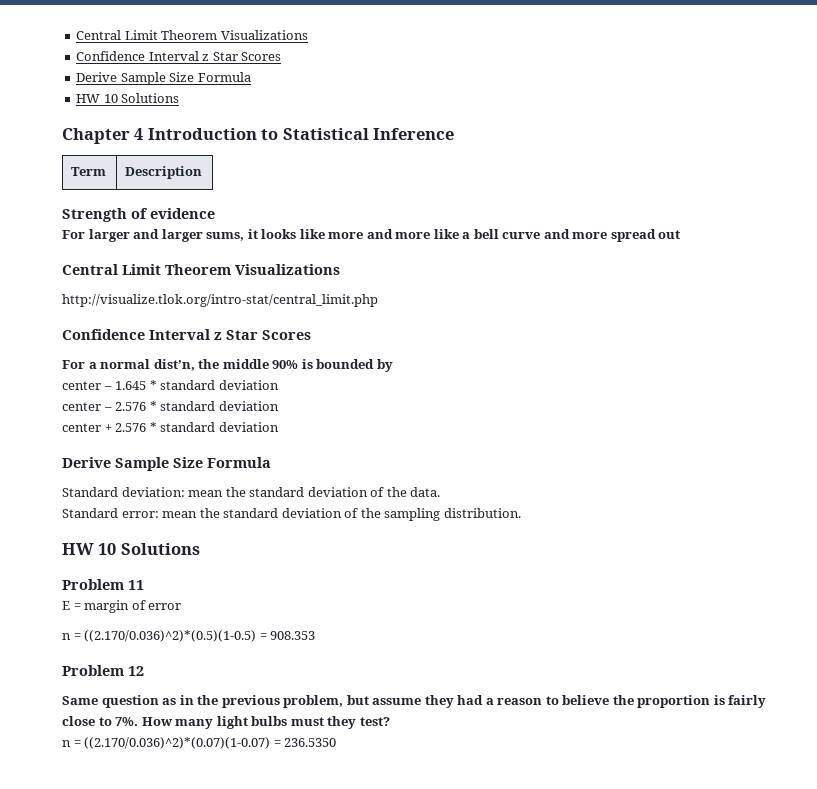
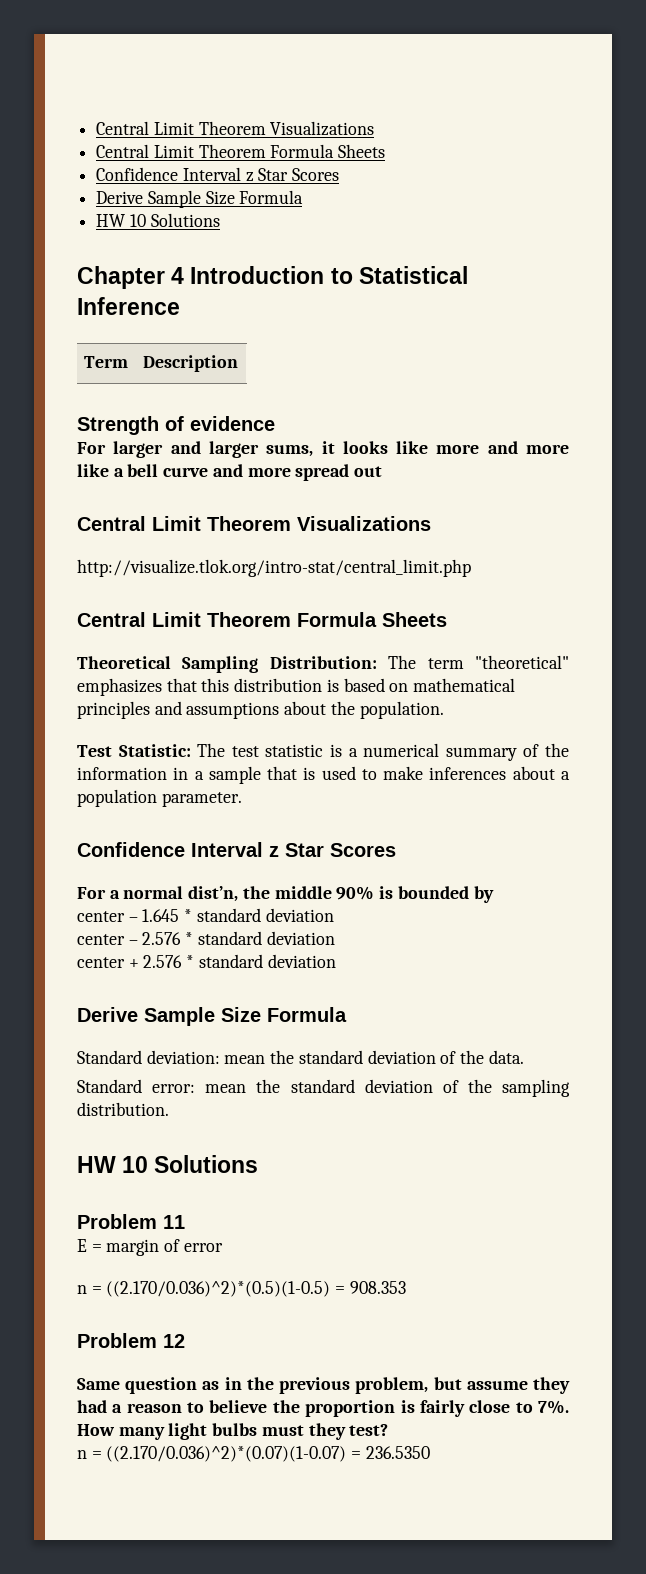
[76,30,308,40] Central Limit Theorem Visualizations -> [96,121,375,136] [96,144,386,158] Central Limit Theorem Visualizations // Central Limit Theorem Formula Sheets
(378, 300) none -> [77,612,447,627] [77,655,569,673] [77,678,516,696] [77,701,444,719] [77,743,570,761] [77,766,570,784] [77,789,242,807] // Central Limit Theorem Formula Sheets // Theoretical Sampling Distribution: The term "theoretical" emphasizes that this distribution is based on mathematical principles and assumptions about the population. // Test Statistic: The test statistic is a numerical summary of the information in a sample that is used to make inferences about a population parameter.

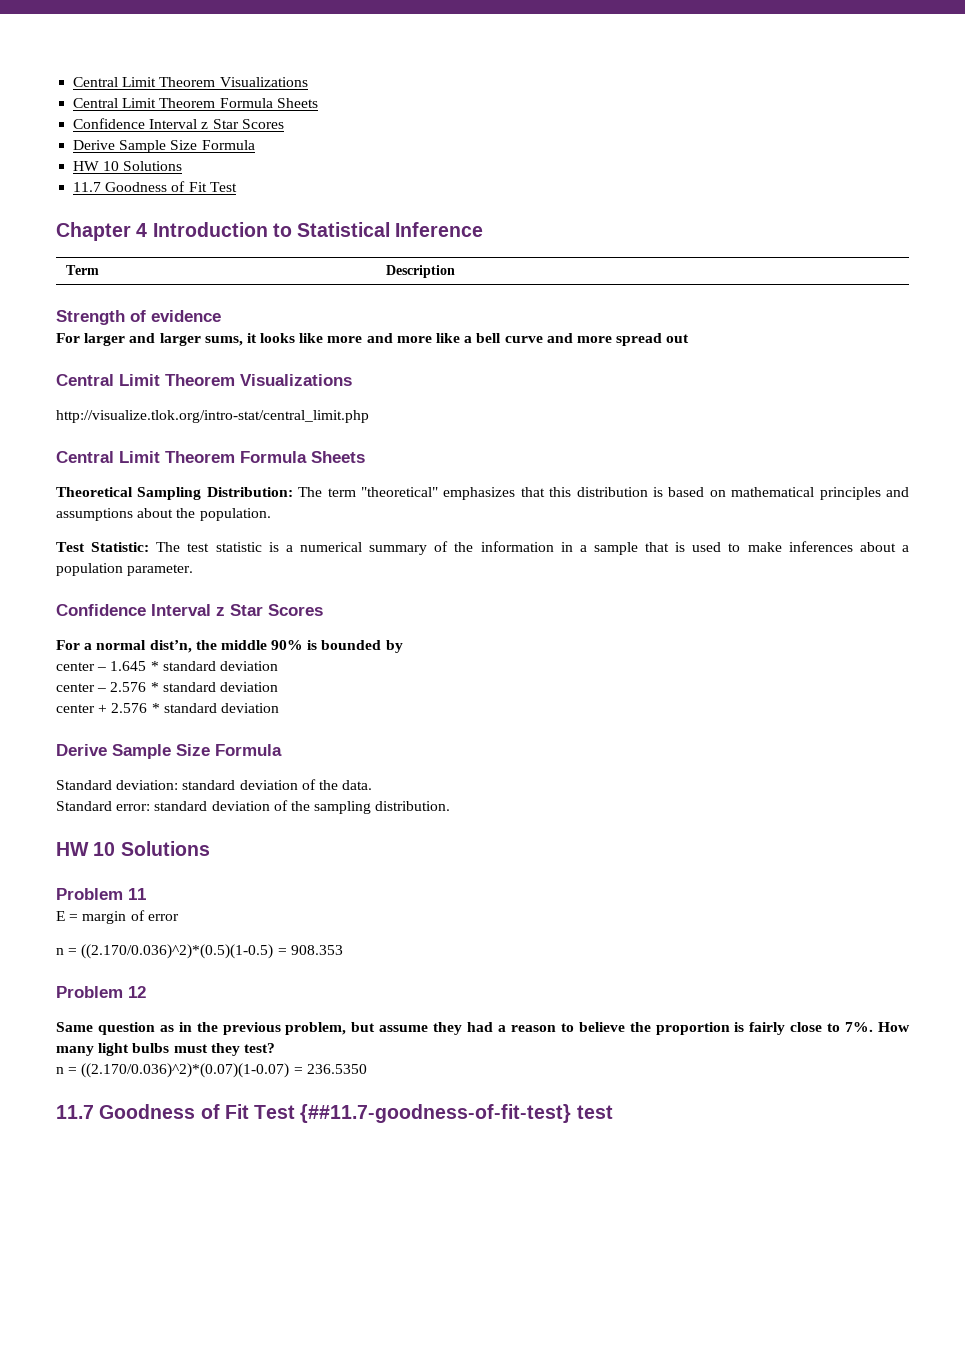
(220, 220) none -> [73,181,237,192] // 11.7 Goodness of Fit Test
[224,1050,295,1064] mean the -> (179, 785) none
[205,1079,281,1093] mean the -> (151, 807) none
(430, 1452) none -> [56,1104,613,1123] // 11.7 Goodness of Fit Test {##11.7-goodness-of-fit-test} test

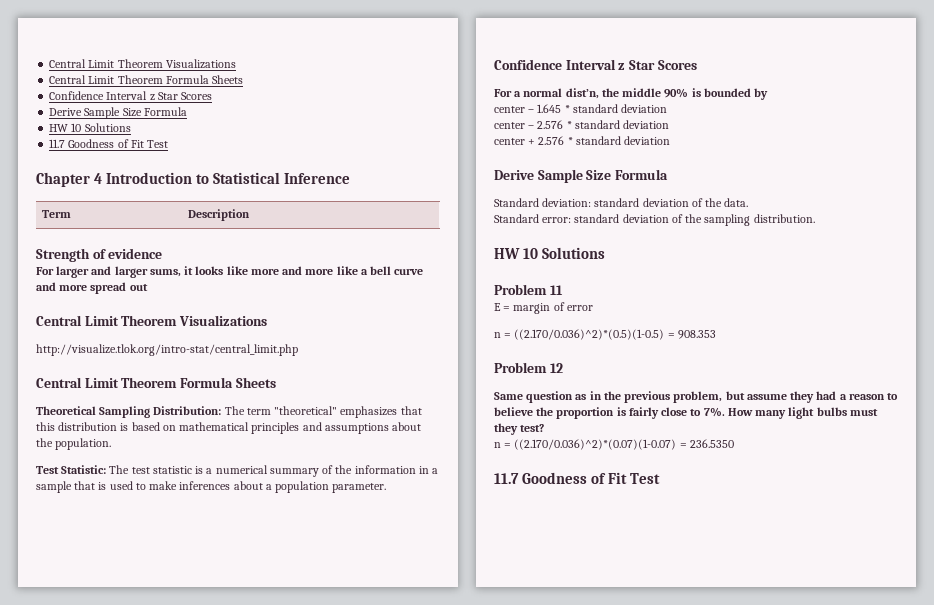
[300,1104,613,1123] {##11.7-goodness-of-fit-test} test -> (661, 478) none

